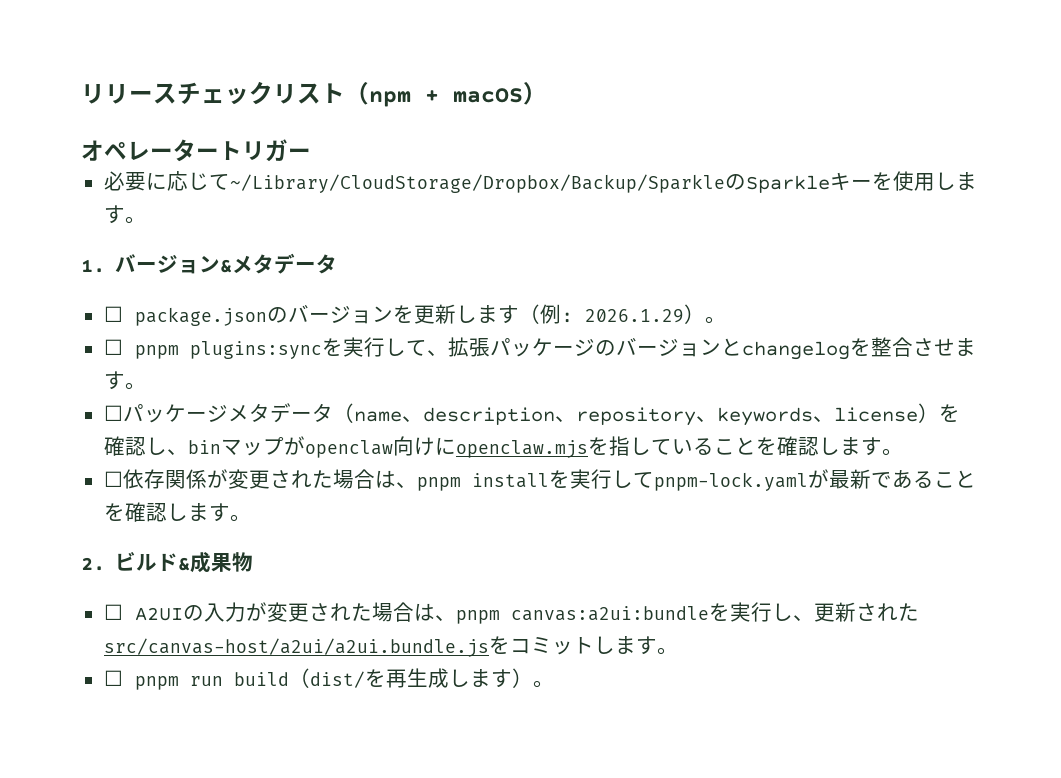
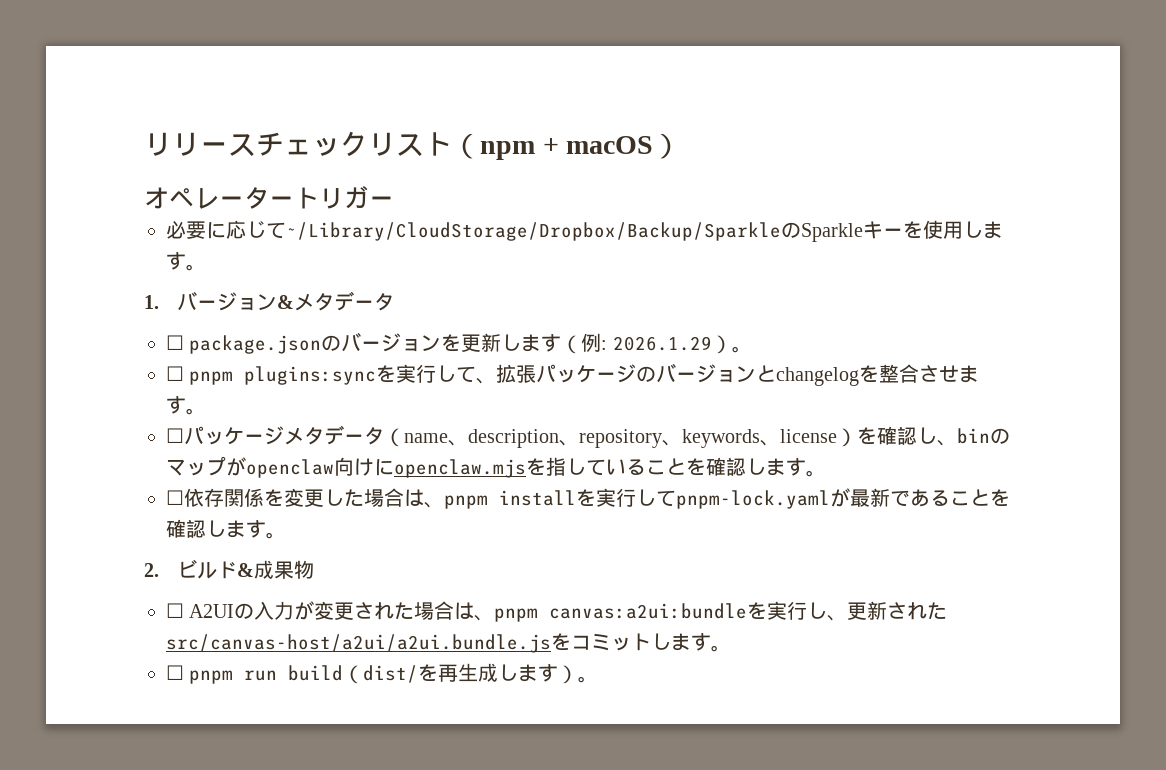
(221, 447) none -> [990,428,1010,444] の
[206,469,312,489] が変更され -> [264,488,344,507] を変更し

